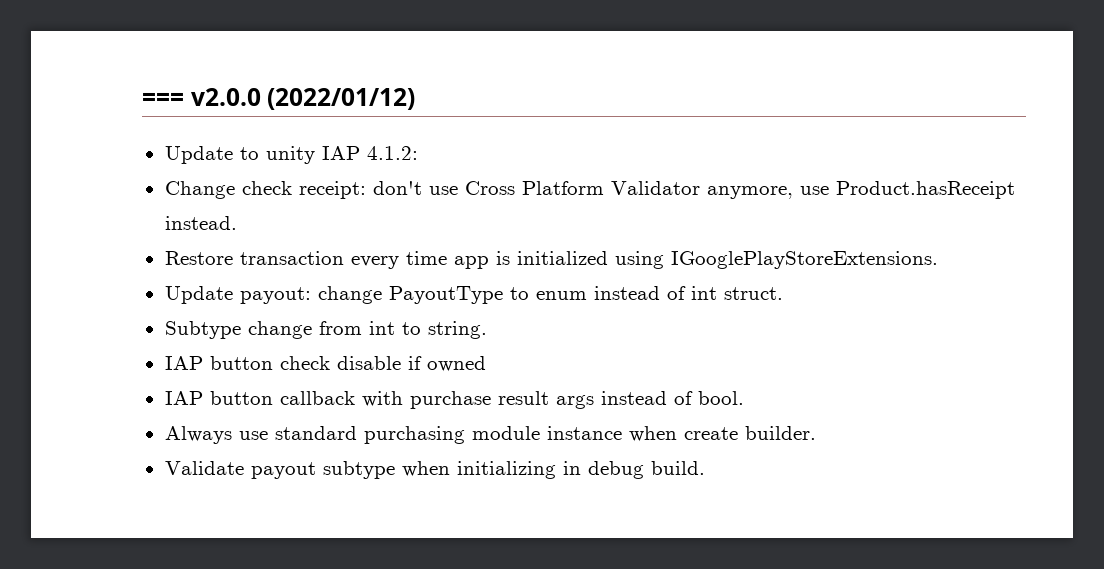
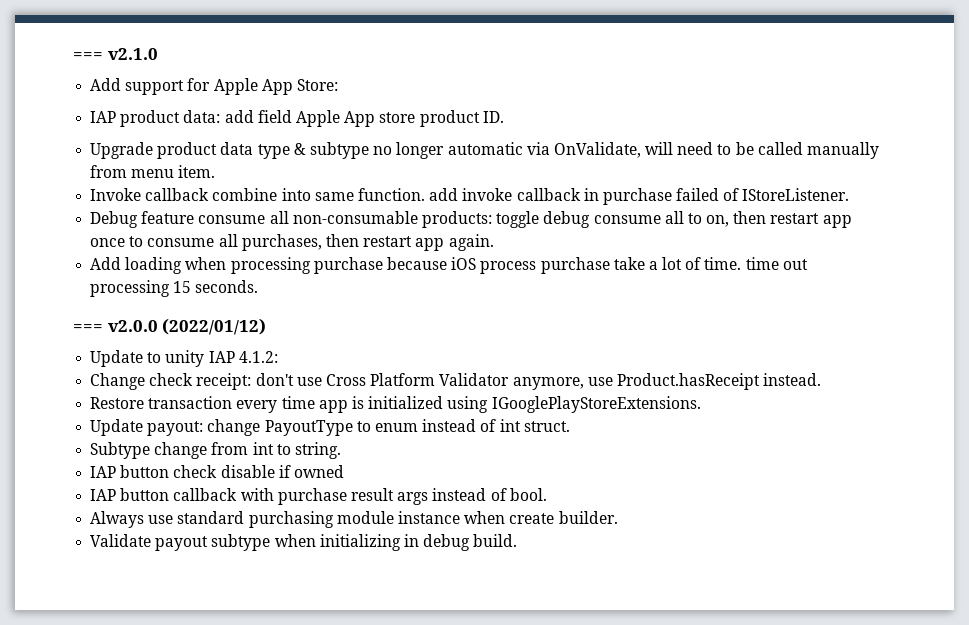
[142,92,184,106] === -> [73,48,158,60] [90,78,338,95] [90,110,504,127] [90,142,880,159] [90,165,216,178] [90,188,850,205] [90,211,852,228] [90,234,494,251] [90,257,808,274] [90,280,259,297] [73,324,103,332] === v2.1.0 // Add support for Apple App Store: // IAP product data: add field Apple App store product ID. // Upgrade product data type & subtype no longer automatic via OnValidate, will need to be called manually from menu item. // Invoke callback combine into same function. add invoke callback in purchase failed of IStoreListener. // Debug feature consume all non-consumable products: toggle debug consume all to on, then restart app once to consume all purchases, then restart app again. // Add loading when processing purchase because iOS process purchase take a lot of time. time out processing 15 seconds. // ===

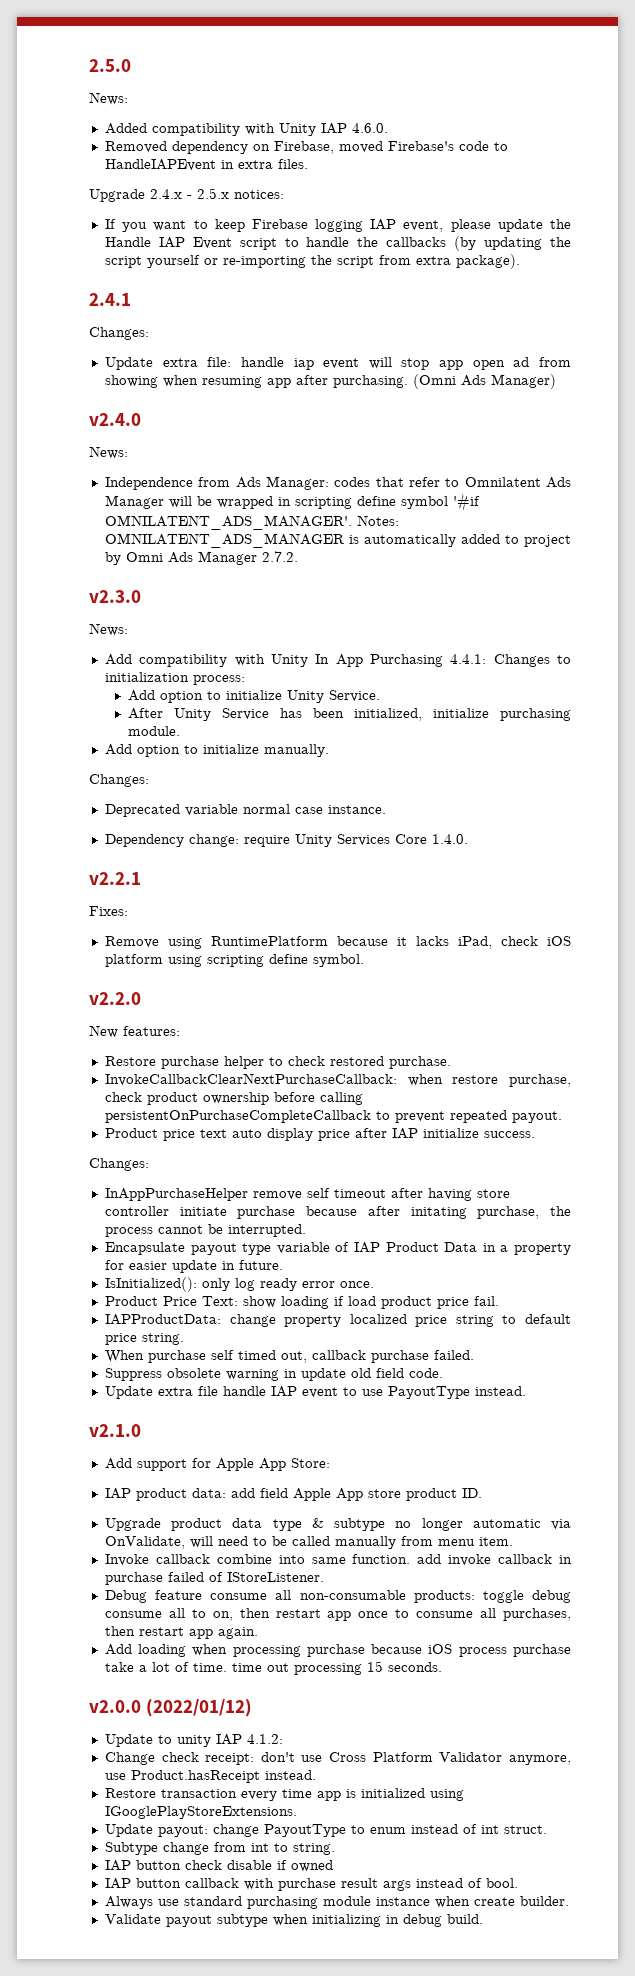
[73,52,103,60] === -> [89,59,131,72] [89,92,128,105] [104,123,388,136] [104,141,508,154] [104,159,308,171] [89,188,284,202] [104,219,571,232] [104,236,571,251] [104,254,520,269] [89,293,131,306] [89,327,149,340] [104,357,571,370] [104,374,556,389] [89,413,141,426] [89,446,128,459] [104,476,572,490] [104,493,480,512] [104,515,399,530] [104,533,571,548] [104,551,298,565] [89,590,141,603] [89,623,128,636] [104,654,572,667] [104,672,245,685] [127,690,380,703] [127,708,571,721] [127,726,180,736] [104,744,329,757] [89,774,149,787] [104,804,386,817] [104,834,468,847] [89,872,141,885] [89,906,128,916] [104,936,572,949] [104,954,364,967] [89,992,141,1005] [89,1025,180,1038] [104,1056,451,1069] [104,1073,571,1087] [104,1092,363,1105] [104,1110,562,1123] [104,1128,535,1141] [89,1158,149,1171] [104,1188,510,1201] [104,1206,571,1219] [104,1224,306,1237] [104,1242,572,1255] [104,1260,283,1273] [104,1277,374,1292] [104,1296,499,1309] [104,1314,571,1327] [104,1333,184,1345] [104,1350,474,1363] [104,1368,443,1381] [104,1386,526,1399] 2.5.0 // News: // Added compatibility with Unity IAP 4.6.0. // Removed dependency on Firebase, moved Firebase's code to HandleIAPEvent in extra files. // Upgrade 2.4.x - 2.5.x notices: // If you want to keep Firebase logging IAP event, please update the Handle IAP Event script to handle the callbacks (by updating the script yourself or re-importing the script from extra package). // 2.4.1 // Changes: // Update extra file: handle iap event will stop app open ad from showing when resuming app after purchasing. (Omni Ads Manager) // v2.4.0 // News: // Independence from Ads Manager: codes that refer to Omnilatent Ads Manager will be wrapped in scripting define symbol '#if OMNILATENT_ADS_MANAGER'. Notes: OMNILATENT_ADS_MANAGER is automatically added to project by Omni Ads Manager 2.7.2. // v2.3.0 // News: // Add compatibility with Unity In App Purchasing 4.4.1: Changes to initialization process: // Add option to initialize Unity Service. // After Unity Service has been initialized, initialize purchasing module. // Add option to initialize manually. // Changes: // Deprecated variable normal case instance. // Dependency change: require Unity Services Core 1.4.0. // v2.2.1 // Fixes: // Remove using RuntimePlatform because it lacks iPad, check iOS platform using scripting define symbol. // v2.2.0 // New features: // Restore purchase helper to check restored purchase. // InvokeCallbackClearNextPurchaseCallback: when restore purchase, check product ownership before calling persistentOnPurchaseCompleteCallback to prevent repeated payout. // Product price text auto display price after IAP initialize success. // Changes: // InAppPurchaseHelper remove self timeout after having store controller initiate purchase because after initating purchase, the process cannot be interrupted. // Encapsulate payout type variable of IAP Product Data in a property for easier update in future. // IsInitialized(): only log ready error once. // Product Price Text: show loading if load product price fail. // IAPProductData: change property localized price string to default price string. // When purchase self timed out, callback purchase failed. // Suppress obsolete warning in update old field code. // Update extra file handle IAP event to use PayoutType instead. //
[73,324,103,332] === -> (442, 1667) none

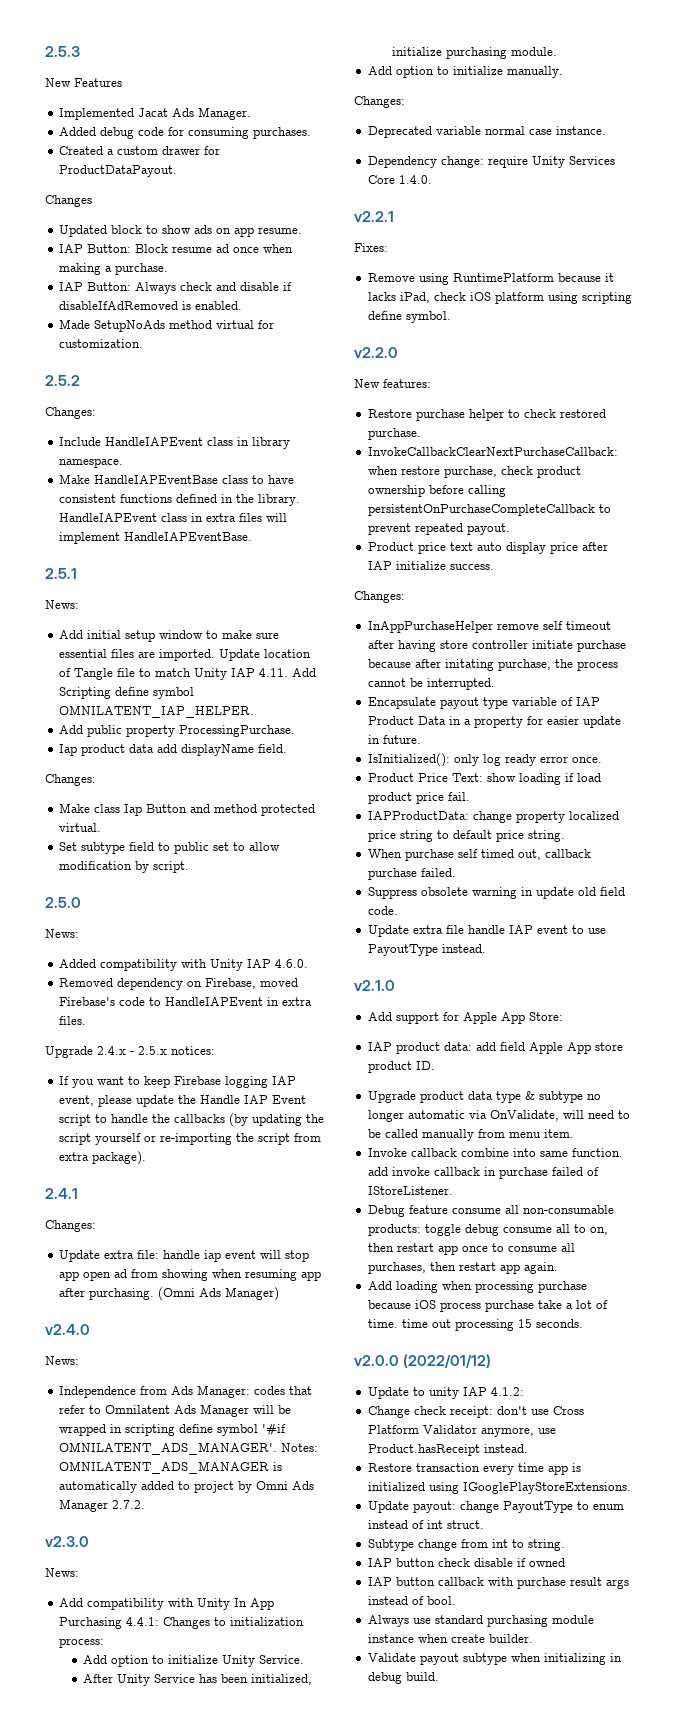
(89, 65) none -> [45,46,80,57] [45,78,122,87] [58,107,251,120] [58,127,311,139] [58,146,220,155] [58,165,177,177] [45,195,92,207] [58,225,302,237] [58,244,293,253] [58,263,168,275] [58,282,292,294] [58,301,242,310] [58,319,274,332] [58,339,143,348] [45,375,80,386] [45,407,96,419] [58,437,290,449] [58,458,123,468] [58,474,294,484] [58,494,300,506] [58,513,287,522] [58,532,252,544] [45,568,77,579] [45,600,79,609] [58,630,279,642] [58,649,311,661] [58,668,316,680] [58,687,194,699] [58,705,254,718] [58,725,295,737] [58,744,287,756] [45,774,96,786] [58,803,315,816] [58,823,101,832] [58,842,280,854] [58,861,189,873] 2.5.3 // New Features // Implemented Jacat Ads Manager. // Added debug code for consuming purchases. // Created a custom drawer for ProductDataPayout. // Changes // Updated block to show ads on app resume. // IAP Button: Block resume ad once when making a purchase. // IAP Button: Always check and disable if disableIfAdRemoved is enabled. // Made SetupNoAds method virtual for customization. // 2.5.2 // Changes: // Include HandleIAPEvent class in library namespace. // Make HandleIAPEventBase class to have consistent functions defined in the library. HandleIAPEvent class in extra files will implement HandleIAPEventBase. // 2.5.1 // News: // Add initial setup window to make sure essential files are imported. Update location of Tangle file to match Unity IAP 4.11. Add Scripting define symbol OMNILATENT_IAP_HELPER. // Add public property ProcessingPurchase. // Iap product data add displayName field. // Changes: // Make class Iap Button and method protected virtual. // Set subtype field to public set to allow modification by script. //

